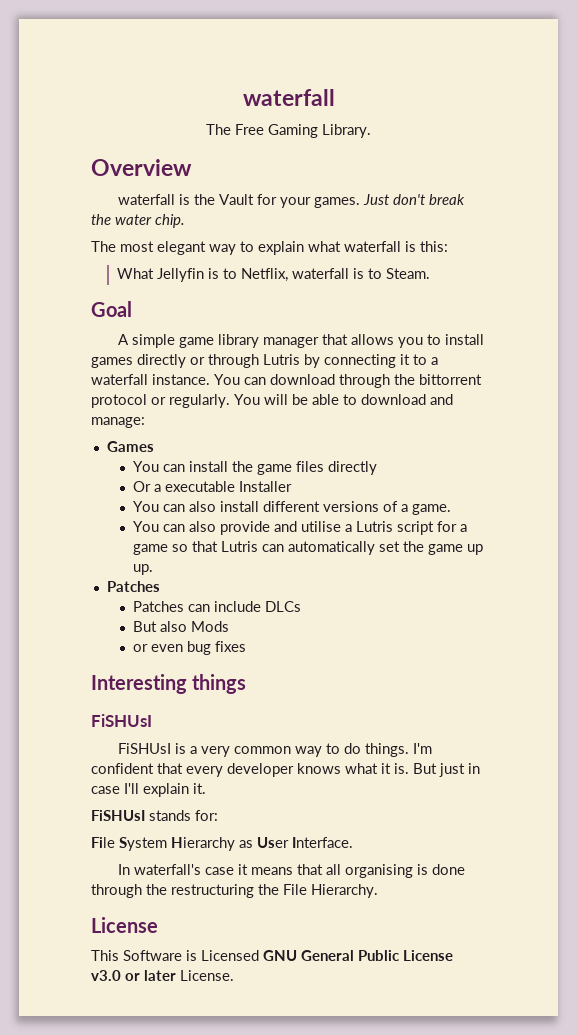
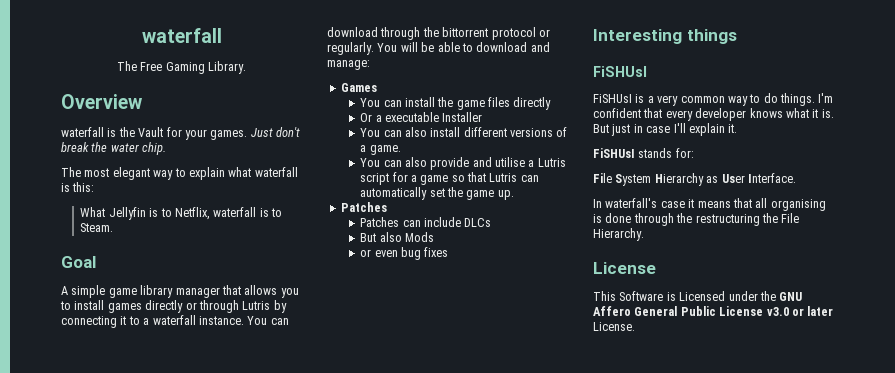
[466,544,483,555] up -> (495, 195) none
[263,950,297,961] GNU -> [728,291,803,301] [593,306,631,316] under the GNU Affero

